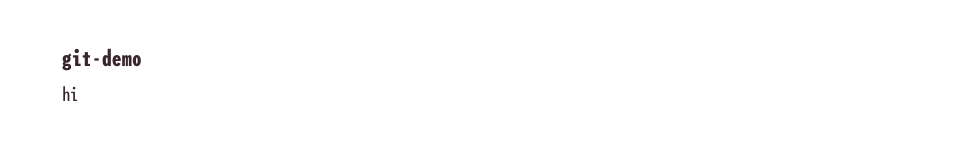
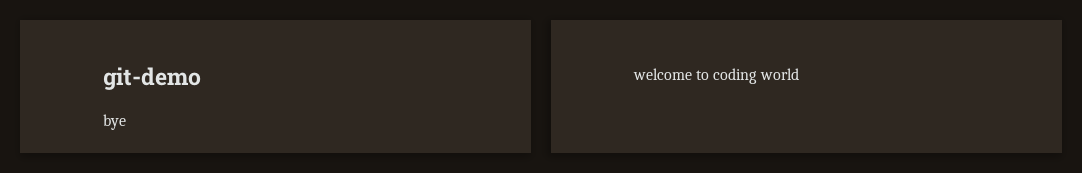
[62,86,78,101] hi -> [103,114,126,130] [633,68,799,84] bye // welcome to coding world

